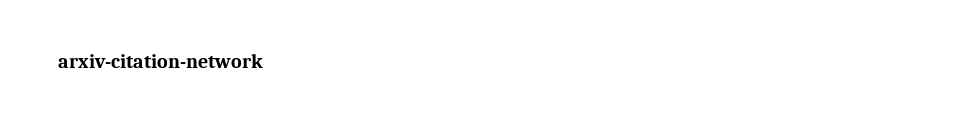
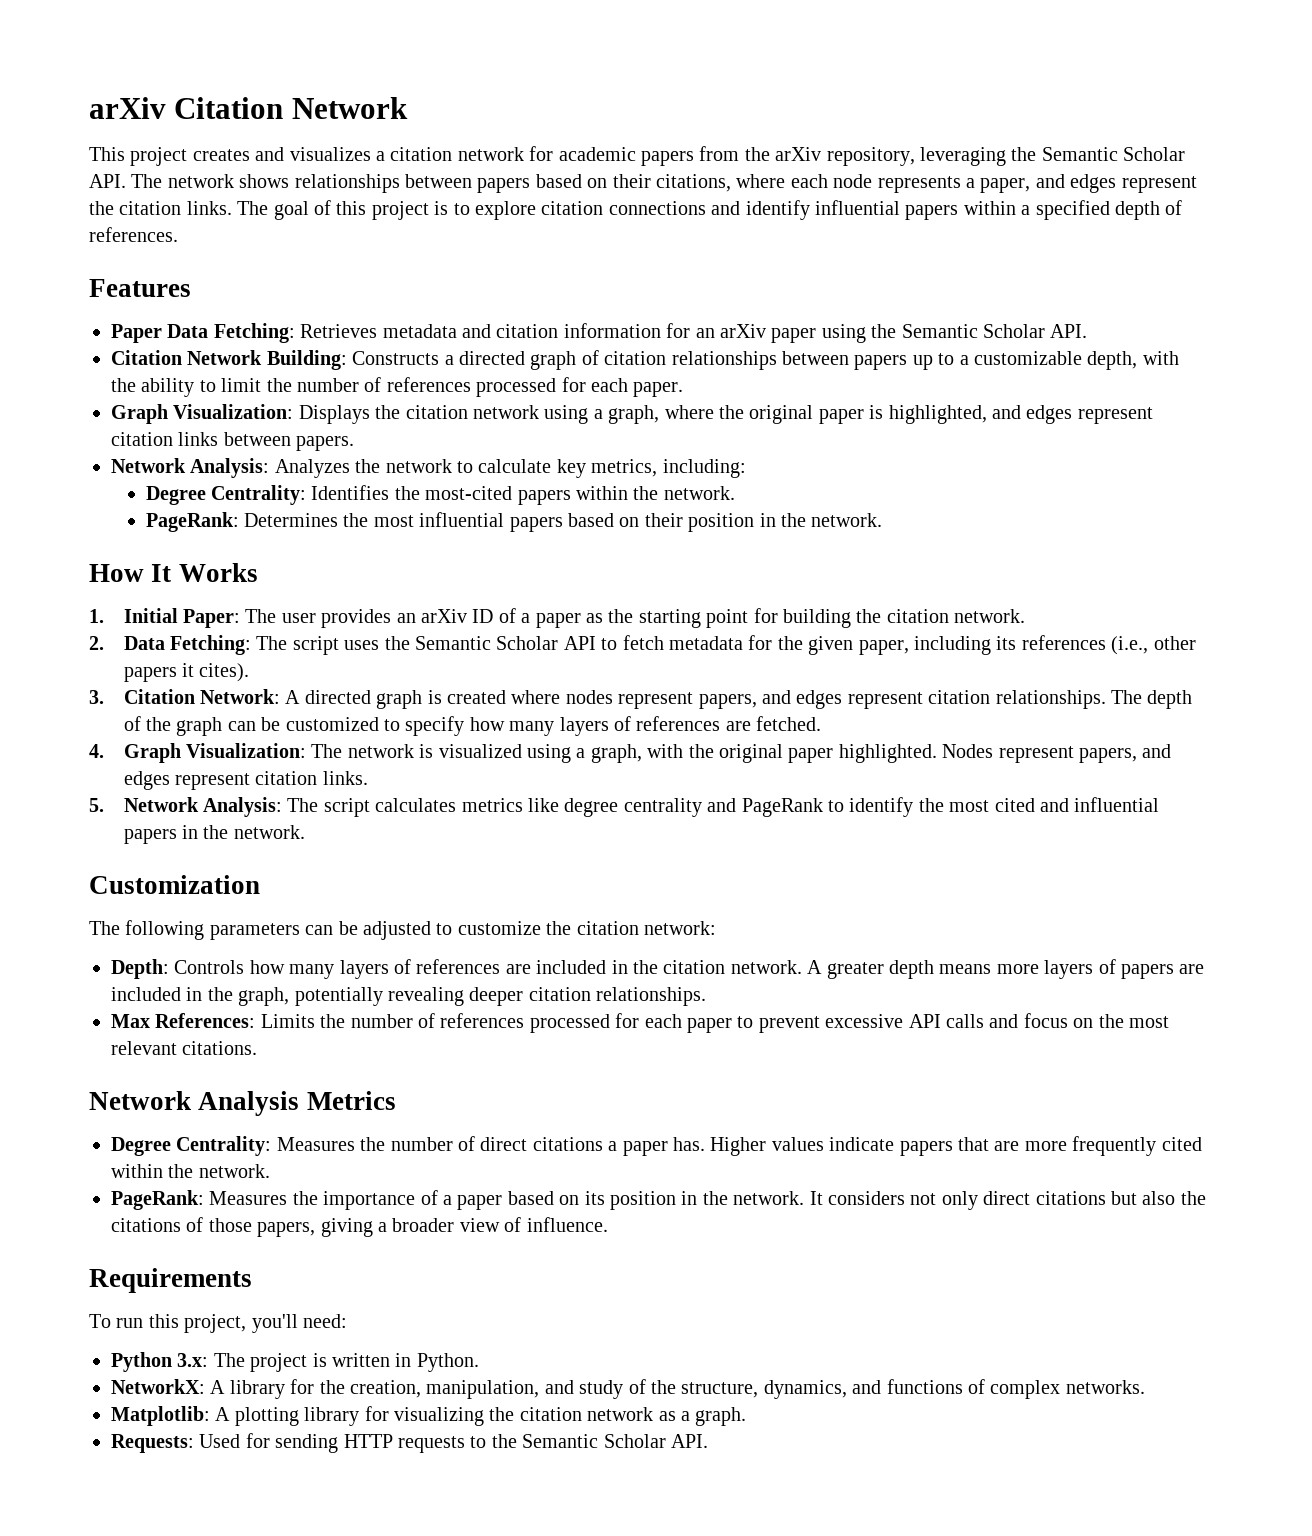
[58,53,263,68] arxiv-citation-network -> [89,97,408,119] [89,146,1186,166] [89,174,1197,193] [89,200,1183,220] [89,227,178,242] [89,279,191,297] [111,323,1088,343] [111,350,1179,370] [111,377,684,397] [111,404,1153,424] [111,432,355,451] [111,458,746,478] [145,485,735,505] [145,512,883,532] [89,563,258,582] [89,608,1026,628] [89,635,1196,655] [123,663,250,682] [89,689,1193,709] [123,716,822,736] [89,743,1172,763] [123,771,368,790] [89,797,1160,817] [123,825,305,844] [89,875,260,894] [89,920,716,940] [111,959,1205,979] [111,987,707,1006] [111,1013,1169,1033] [111,1041,258,1055] [89,1091,396,1116] [111,1136,1202,1156] [111,1164,270,1178] [111,1190,1206,1210] [111,1217,608,1237] [89,1268,252,1293] [89,1314,347,1333] [111,1352,479,1372] [111,1379,1145,1399] [111,1406,747,1426] [111,1433,708,1453] arXiv Citation Network // This project creates and visualizes a citation network for academic papers from the arXiv repository, leveraging the Semantic Scholar API. The network shows relationships between papers based on their citations, where each node represents a paper, and edges represent the citation links. The goal of this project is to explore citation connections and identify influential papers within a specified depth of references. // Features // Paper Data Fetching: Retrieves metadata and citation information for an arXiv paper using the Semantic Scholar API. // Citation Network Building: Constructs a directed graph of citation relationships between papers up to a customizable depth, with the ability to limit the number of references processed for each paper. // Graph Visualization: Displays the citation network using a graph, where the original paper is highlighted, and edges represent citation links between papers. // Network Analysis: Analyzes the network to calculate key metrics, including: // Degree Centrality: Identifies the most-cited papers within the network. // PageRank: Determines the most influential papers based on their position in the network. // How It Works // 1. Initial Paper: The user provides an arXiv ID of a paper as the starting point for building the citation network. // 2. Data Fetching: The script uses the Semantic Scholar API to fetch metadata for the given paper, including its references (i.e., other papers it cites). // 3. Citation Network: A directed graph is created where nodes represent papers, and edges represent citation relationships. The depth of the graph can be customized to specify how many layers of references are fetched. // 4. Graph Visualization: The network is visualized using a graph, with the original paper highlighted. Nodes represent papers, and edges represent citation links. // 5. Network Analysis: The script calculates metrics like degree centrality and PageRank to identify the most cited and influential papers in the network. // Customization // The following parameters can be adjusted to customize the citation network: // Depth: Controls how many layers of references are included in the citation network. A greater depth means more layers of papers are included in the graph, potentially revealing deeper citation relationships. // Max References: Limits the number of references processed for each paper to prevent excessive API calls and focus on the most relevant citations. // Network Analysis Metrics // Degree Centrality: Measures the number of direct citations a paper has. Higher values indicate papers that are more frequently cited within the network. // PageRank: Measures the importance of a paper based on its position in the network. It considers not only direct citations but also the citations of those papers, giving a broader view of influence. // Requirements // To run this project, you'll need: // Python 3.x: The project is written in Python. // NetworkX: A library for the creation, manipulation, and study of the structure, dynamics, and functions of complex networks. // Matplotlib: A plotting library for visualizing the citation network as a graph. // Requests: Used for sending HTTP requests to the Semantic Scholar API.

